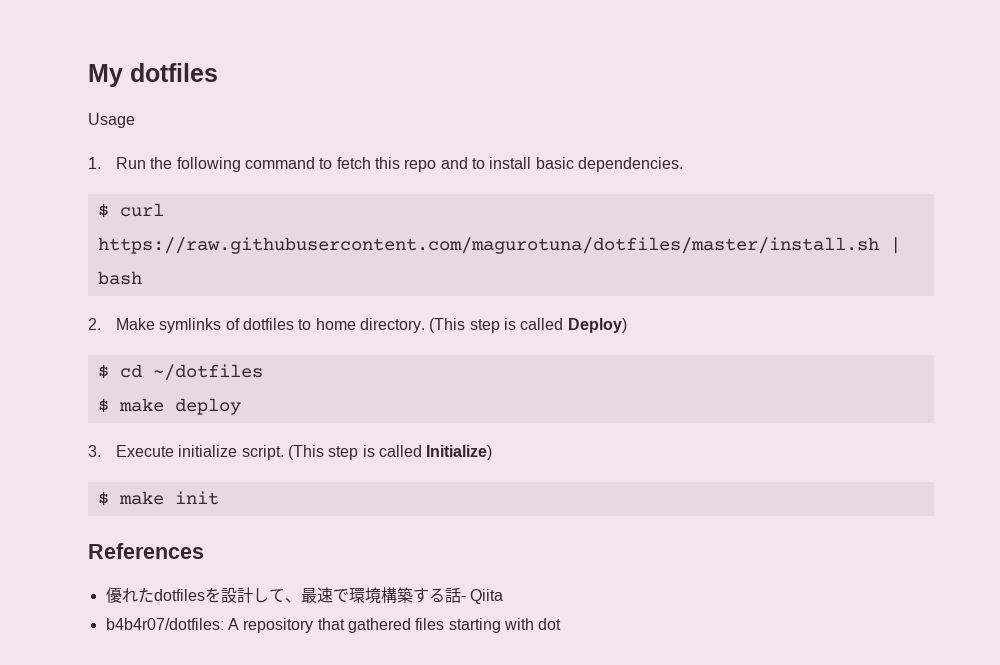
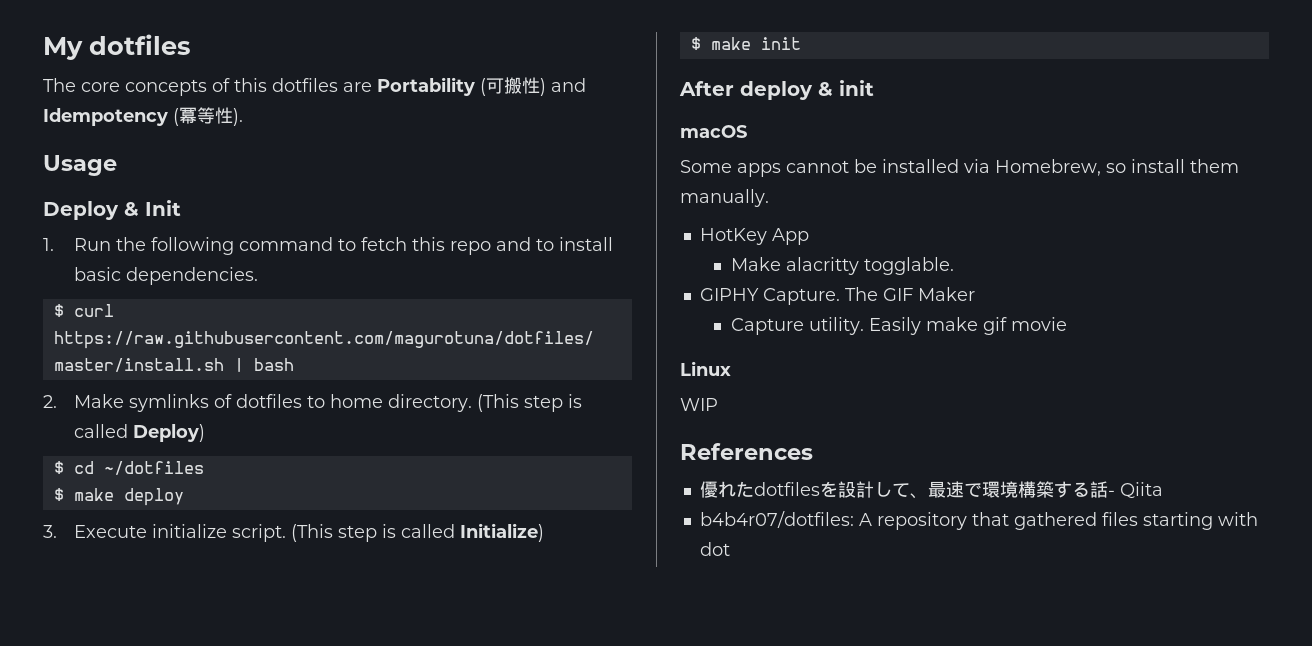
[88,113,135,128] Usage -> [43,77,586,96] [43,107,243,126] [43,155,117,176] [43,200,181,220] The core concepts of this dotfiles are Portability (可搬性) and Idempotency (冪等性). // Usage // Deploy & Init
(219, 498) none -> [679,80,874,100] [680,125,747,138] [680,159,1239,177] [680,189,769,207] [699,228,809,245] [730,257,954,275] [699,287,975,305] [730,317,1067,335] [680,361,731,376] [680,398,718,411] // After deploy & init // macOS // Some apps cannot be installed via Homebrew, so install them manually. // HotKey App // Make alacritty togglable. // GIPHY Capture. The GIF Maker // Capture utility. Easily make gif movie // Linux // WIP

